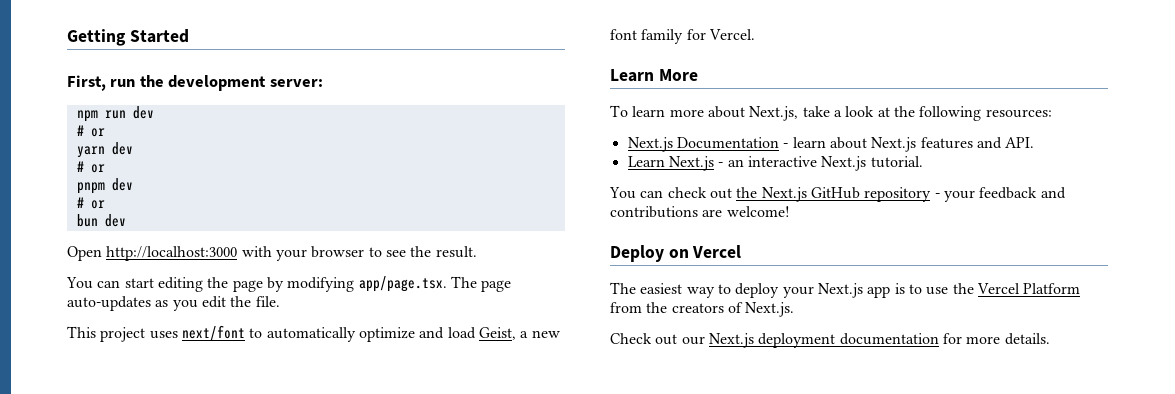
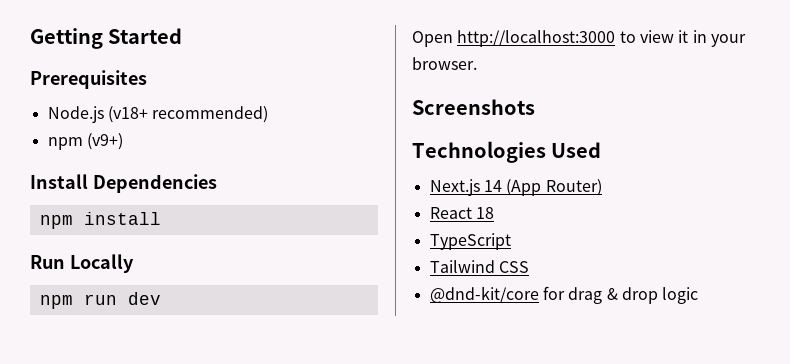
[67,75,323,91] [76,106,154,122] [76,125,105,137] [76,142,133,158] [76,161,105,173] [76,178,133,194] [76,197,105,209] [76,214,126,227] [67,246,477,261] [66,276,512,292] [67,296,280,311] [67,325,560,342] [610,29,755,44] [610,69,698,82] [610,105,1052,121] [627,137,1035,152] [627,156,923,171] [609,187,1066,202] [610,206,790,218] [610,245,742,262] [610,282,1081,298] [610,302,795,317] [610,333,1050,348] First, run the development server: // npm run dev // # or // yarn dev // # or // pnpm dev // # or // bun dev // Open http://localhost:3000 with your browser to see the result. // You can start editing the page by modifying app/page.tsx. The page auto-updates as you edit the file. // This project uses next/font to automatically optimize and load Geist, a new font family for Vercel. // Learn More // To learn more about Next.js, take a look at the following resources: // Next.js Documentation - learn about Next.js features and API. // Learn Next.js - an interactive Next.js tutorial. // You can check out the Next.js GitHub repository - your feedback and contributions are welcome! // Deploy on Vercel // The easiest way to deploy your Next.js app is to use the Vercel Platform from the creators of Next.js. // Check out our Next.js deployment documentation for more details. -> [30,70,147,89] [47,106,269,123] [47,133,123,150] [30,174,217,193] [39,212,161,229] [30,254,134,273] [39,292,161,309] [412,30,746,47] [412,57,477,70] [412,99,535,115] [412,141,602,163] [429,179,602,196] [429,207,494,219] [429,233,511,250] [429,260,529,273] [429,286,699,304] Prerequisites // Node.js (v18+ recommended) // npm (v9+) // Install Dependencies // npm install // Run Locally // npm run dev // Open http://localhost:3000 to view it in your browser. // Screenshots // Technologies Used // Next.js 14 (App Router) // React 18 // TypeScript // Tailwind CSS // @dnd-kit/core for drag & drop logic

